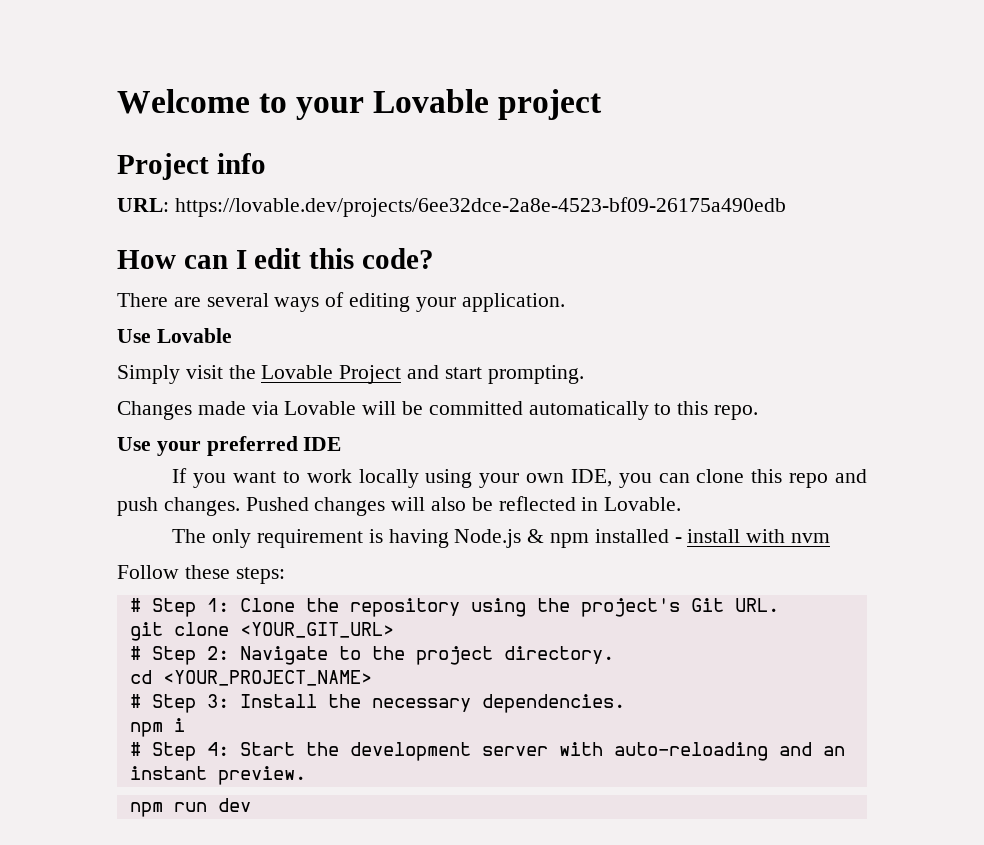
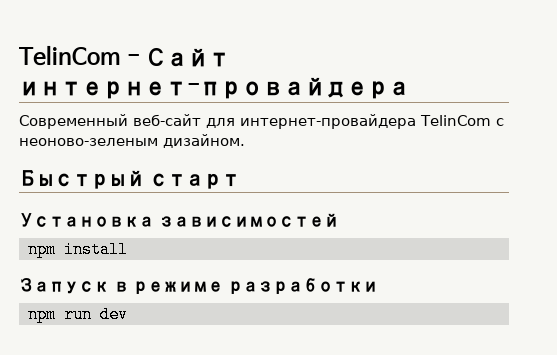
[117,89,603,120] [117,153,266,180] [117,197,786,217] [117,248,435,269] [117,292,565,312] [117,328,232,343] [117,365,584,384] [117,401,759,420] [117,436,342,456] [172,468,868,488] [117,496,682,516] [172,529,831,548] [117,565,285,584] [129,598,779,617] [129,622,394,641] [129,646,614,665] [129,670,372,686] [129,694,625,713] [129,718,185,737] [129,742,845,761] [129,766,306,785] Welcome to your Lovable project // Project info // URL: https://lovable.dev/projects/6ee32dce-2a8e-4523-bf09-26175a490edb // How can I edit this code? // There are several ways of editing your application. // Use Lovable // Simply visit the Lovable Project and start prompting. // Changes made via Lovable will be committed automatically to this repo. // Use your preferred IDE // If you want to work locally using your own IDE, you can clone this repo and push changes. Pushed changes will also be reflected in Lovable. // The only requirement is having Node.js & npm installed - install with nvm // Follow these steps: // # Step 1: Clone the repository using the project's Git URL. // git clone <YOUR_GIT_URL> // # Step 2: Navigate to the project directory. // cd <YOUR_PROJECT_NAME> // # Step 3: Install the necessary dependencies. // npm i // # Step 4: Start the development server with auto-reloading and an instant preview. -> [19,45,231,67] [19,77,410,99] [19,114,504,129] [19,134,245,148] [19,170,241,189] [19,213,339,227] [27,241,128,258] [19,278,378,294] TelinCom - Сайт интернет-провайдера // Современный веб-сайт для интернет-провайдера TelinCom с неоново-зеленым дизайном. // Быстрый старт // Установка зависимостей // npm install // Запуск в режиме разработки

